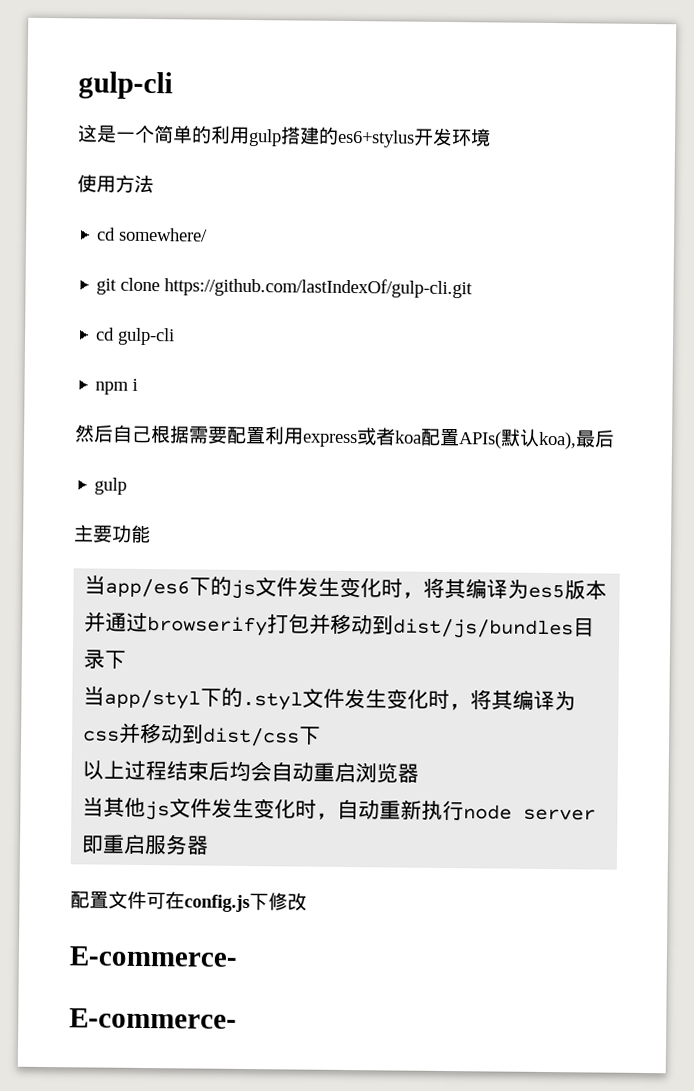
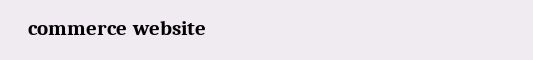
[78,71,173,100] [77,124,491,148] [77,174,154,194] [97,227,209,242] [96,277,474,299] [96,327,176,346] [95,378,139,395] [75,424,615,450] [94,477,128,495] [74,524,151,544] [84,574,608,600] [84,611,596,640] [83,649,127,669] [83,685,577,711] [83,722,322,747] [82,760,420,783] [82,796,597,821] [81,833,210,855] [70,890,307,913] [69,946,237,967] [69,1008,237,1029] gulp-cli // 这是一个简单的利用gulp搭建的es6+stylus开发环境 // 使用方法 // cd somewhere/ // git clone https://github.com/lastIndexOf/gulp-cli.git // cd gulp-cli // npm i // 然后自己根据需要配置利用express或者koa配置APIs(默认koa),最后 // gulp // 主要功能 // 当app/es6下的js文件发生变化时，将其编译为es5版本并通过browserify打包并移动到dist/js/bundles目录下 // 当app/styl下的.styl文件发生变化时，将其编译为css并移动到dist/css下 // 以上过程结束后均会自动重启浏览器 // 当其他js文件发生变化时，自动重新执行node server即重启服务器 // 配置文件可在config.js下修改 // E-commerce- // E-commerce- -> [28,20,206,35] commerce website

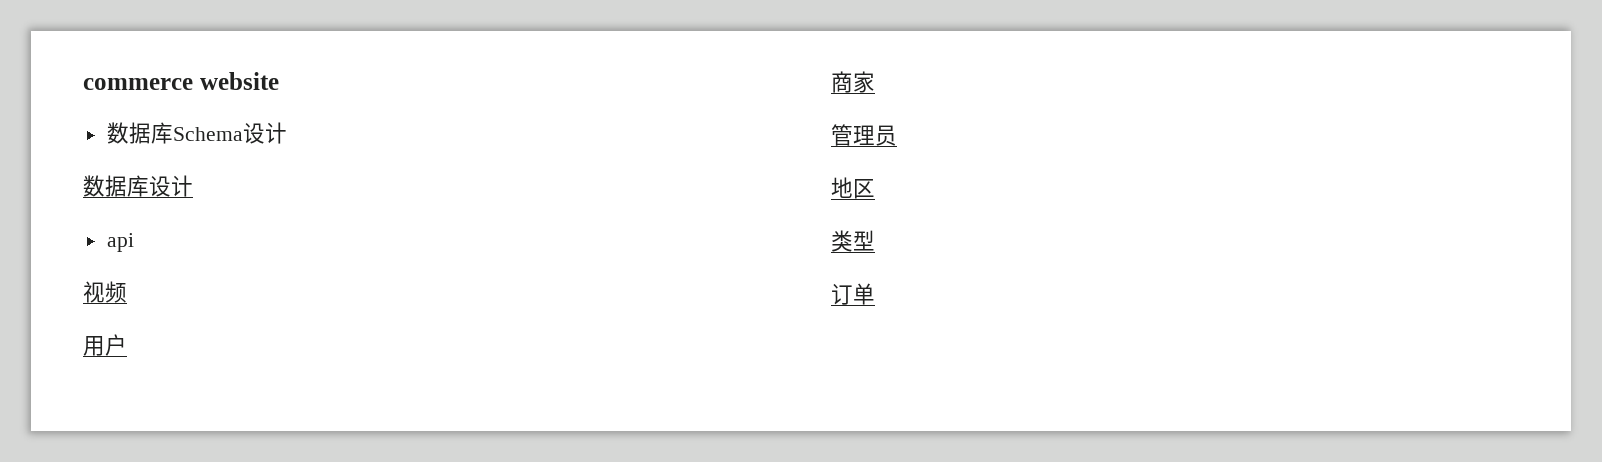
(206, 27) none -> [106,122,287,144] [83,175,193,197] [106,233,134,252] [83,281,127,303] [83,334,127,356] [831,71,875,93] [831,124,897,146] [831,177,875,199] [831,230,875,252] [831,283,875,305] // 数据库Schema设计 // 数据库设计 // api // 视频 // 用户 // 商家 // 管理员 // 地区 // 类型 // 订单

